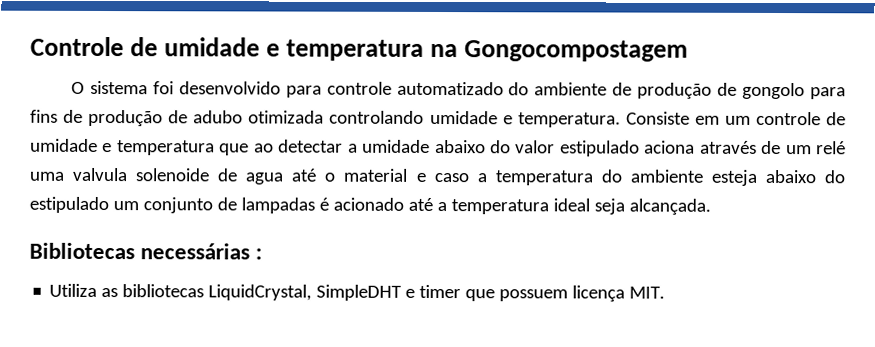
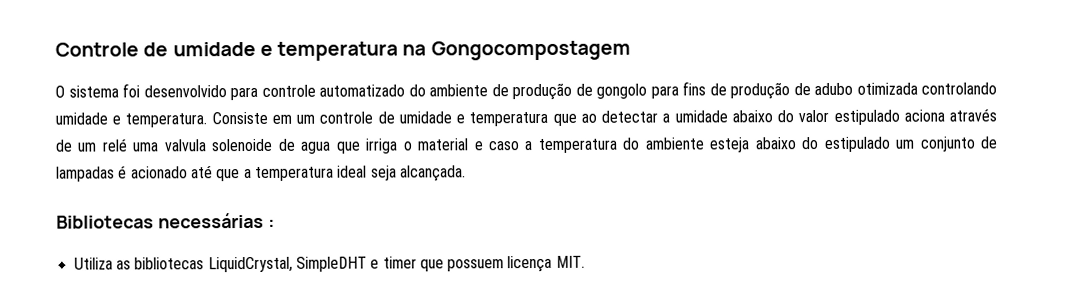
[291,168,318,182] até -> [335,138,399,154] que irriga
(433, 204) none -> [216,169,241,182] que

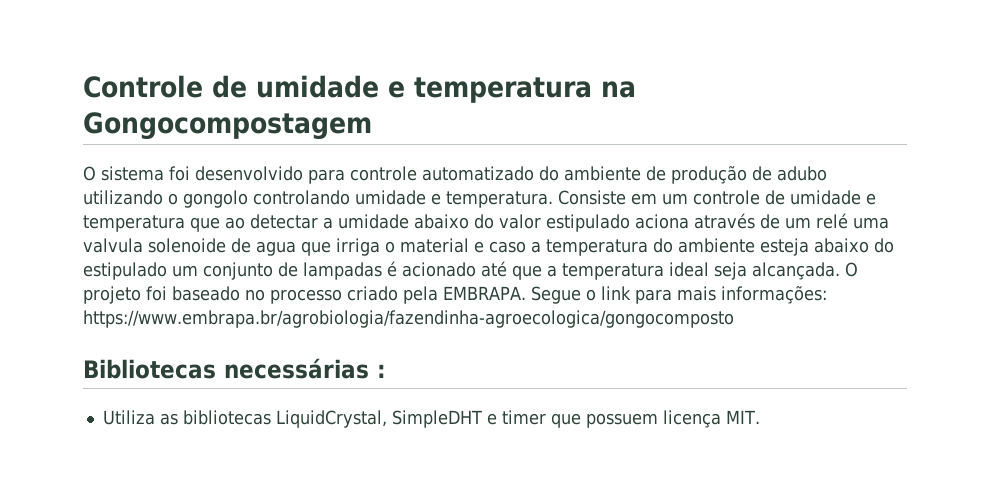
[596,81,918,100] gongolo para fins de produção de adubo otimizada -> [777,166,827,181] [83,190,248,208] adubo utilizando o gongolo
(466, 173) none -> [845,262,858,277] [83,286,827,304] [83,310,734,328] O projeto foi baseado no processo criado pela EMBRAPA. Segue o link para mais informações: https://www.embrapa.br/agrobiologia/fazendinha-agroecologica/gongocomposto

